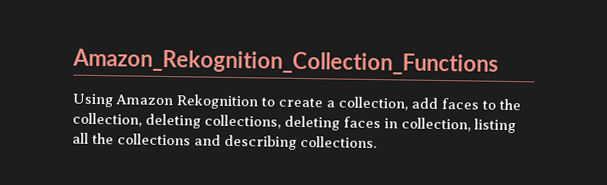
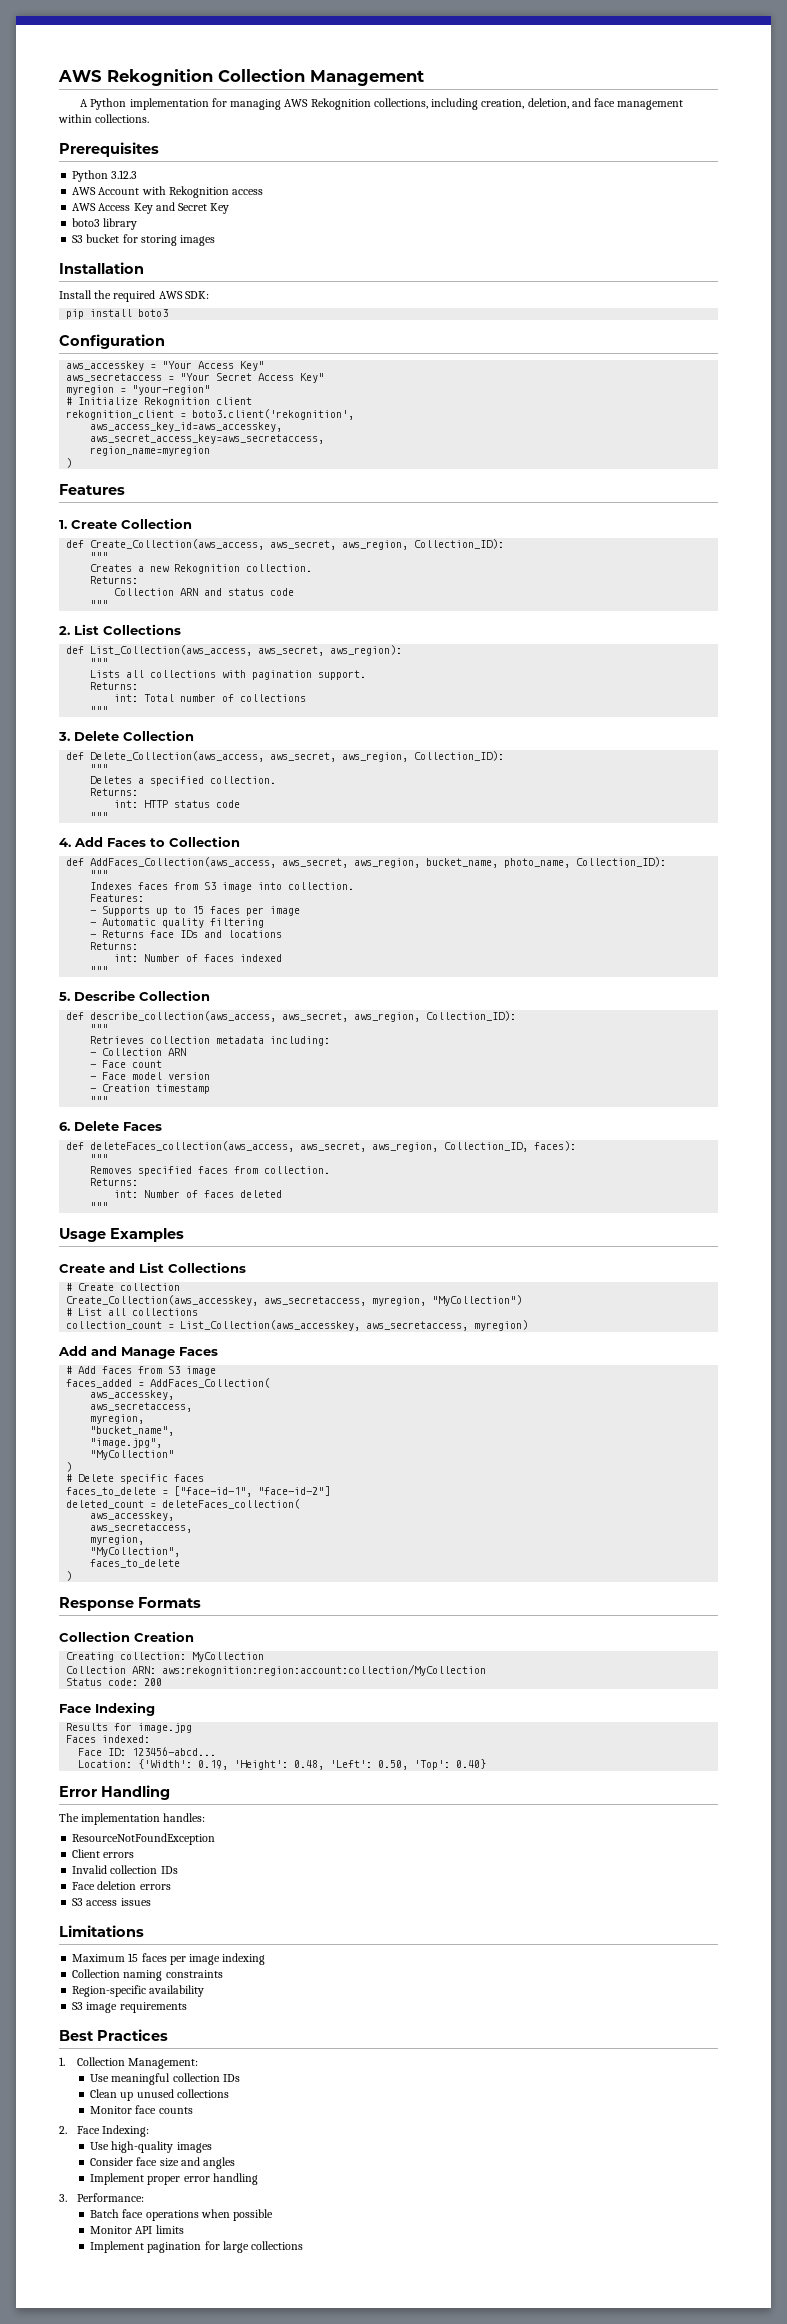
[72,48,499,76] [72,93,521,111] [72,112,516,134] [72,132,377,150] Amazon_Rekognition_Collection_Functions // Using Amazon Rekognition to create a collection, add faces to the collection, deleting collections, deleting faces in collection, listing all the collections and describing collections. -> [58,69,424,86] [80,98,684,110] [58,114,150,123] [59,142,159,157] [72,170,138,182] [72,186,264,198] [72,202,230,214] [72,218,138,230] [72,234,216,246] [59,262,144,274] [59,290,209,302] [66,309,169,319] [59,334,165,349] [66,361,265,371] [66,373,325,383] [66,385,211,395] [66,397,253,407] [66,409,355,420] [90,422,283,432] [90,434,325,444] [90,446,211,456] [66,458,73,468] [59,484,125,495] [59,518,192,529] [66,539,505,550] [90,552,109,560] [90,564,313,574] [90,576,139,584] [114,588,295,596] [90,600,109,608] [59,624,181,635] [66,645,403,656] [90,658,109,666] [90,670,367,680] [90,682,139,690] [114,694,307,702] [90,706,109,714] [58,730,194,741] [66,751,505,762] [90,764,109,772] [90,776,277,786] [90,788,139,796] [114,800,241,808] [90,812,109,820] [59,836,240,847] [66,857,667,868] [90,870,109,878] [90,882,355,892] [90,894,145,902] [90,906,301,916] [90,918,265,928] [90,930,283,938] [90,942,139,950] [114,954,283,962] [90,966,109,974] [59,990,210,1001] [66,1011,517,1022] [90,1024,109,1032] [90,1036,331,1046] [90,1048,187,1056] [90,1060,163,1068] [90,1072,211,1080] [90,1084,211,1094] [90,1096,109,1104] [59,1121,162,1131] [66,1141,577,1152] [90,1154,109,1162] [90,1166,331,1176] [90,1178,139,1186] [114,1190,283,1198] [90,1202,109,1210] [59,1228,184,1242] [59,1262,246,1273] [66,1283,181,1291] [66,1295,523,1306] [66,1308,199,1316] [66,1320,529,1331] [58,1346,218,1359] [66,1366,217,1376] [66,1378,271,1388] [90,1390,175,1400] [90,1402,193,1412] [90,1414,145,1424] [90,1426,175,1436] [90,1438,163,1448] [90,1450,175,1460] [66,1462,73,1472] [66,1474,205,1484] [66,1486,331,1497] [66,1499,301,1509] [90,1511,175,1521] [90,1523,193,1533] [90,1535,145,1545] [90,1547,181,1557] [90,1559,181,1568] [66,1571,73,1581] [59,1597,201,1611] [59,1631,194,1642] [66,1652,265,1662] [66,1664,487,1676] [66,1678,163,1686] [59,1702,155,1716] [66,1723,193,1733] [66,1735,151,1743] [78,1747,217,1756] [78,1759,487,1770] [59,1785,170,1800] [59,1813,206,1825] [72,1833,216,1845] [72,1849,135,1858] [72,1865,178,1874] [72,1881,171,1890] [72,1898,151,1906] [59,1925,144,1937] [72,1953,266,1965] [72,1969,223,1981] [72,1985,205,1997] [72,2002,187,2013] [59,2029,168,2041] [59,2057,199,2069] [90,2073,240,2085] [90,2089,229,2101] [90,2105,193,2114] [59,2125,150,2137] [90,2141,212,2153] [90,2157,236,2169] [90,2173,258,2185] [59,2193,144,2202] [90,2209,274,2221] [90,2225,184,2234] [90,2241,304,2253] AWS Rekognition Collection Management // A Python implementation for managing AWS Rekognition collections, including creation, deletion, and face management within collections. // Prerequisites // Python 3.12.3 // AWS Account with Rekognition access // AWS Access Key and Secret Key // boto3 library // S3 bucket for storing images // Installation // Install the required AWS SDK: // pip install boto3 // Configuration // aws_accesskey = "Your Access Key" // aws_secretaccess = "Your Secret Access Key" // myregion = "your-region" // # Initialize Rekognition client // rekognition_client = boto3.client('rekognition', // aws_access_key_id=aws_accesskey, // aws_secret_access_key=aws_secretaccess, // region_name=myregion // ) // Features // 1. Create Collection // def Create_Collection(aws_access, aws_secret, aws_region, Collection_ID): // """ // Creates a new Rekognition collection. // Returns: // Collection ARN and status code // """ // 2. List Collections // def List_Collection(aws_access, aws_secret, aws_region): // """ // Lists all collections with pagination support. // Returns: // int: Total number of collections // """ // 3. Delete Collection // def Delete_Collection(aws_access, aws_secret, aws_region, Collection_ID): // """ // Deletes a specified collection. // Returns: // int: HTTP status code // """ // 4. Add Faces to Collection // def AddFaces_Collection(aws_access, aws_secret, aws_region, bucket_name, photo_name, Collection_ID): // """ // Indexes faces from S3 image into collection. // Features: // - Supports up to 15 faces per image // - Automatic quality filtering // - Returns face IDs and locations // Returns: // int: Number of faces indexed // """ // 5. Describe Collection // def describe_collection(aws_access, aws_secret, aws_region, Collection_ID): // """ // Retrieves collection metadata including: // - Collection ARN // - Face count // - Face model version // - Creation timestamp // """ // 6. Delete Faces // def deleteFaces_collection(aws_access, aws_secret, aws_region, Collection_ID, faces): // """ // Removes specified faces from collection. // Returns: // int: Number of faces deleted // """ // Usage Examples // Create and List Collections // # Create collection // Create_Collection(aws_accesskey, aws_secretaccess, myregion, "MyCollection") // # List all collections // collection_count = List_Collection(aws_accesskey, aws_secretaccess, myregion) // Add and Manage Faces // # Add faces from S3 image // faces_added = AddFaces_Collection( // aws_accesskey, // aws_secretaccess, // myregion, // "bucket_name", // "image.jpg", // "MyCollection" // ) // # Delete specific faces // faces_to_delete = ["face-id-1", "face-id-2"] // deleted_count = deleteFaces_collection( // aws_accesskey, // aws_secretaccess, // myregion, // "MyCollection", // faces_to_delete // ) // Response Formats // Collection Creation // Creating collection: MyCollection // Collection ARN: aws:rekognition:region:account:collection/MyCollection // Status code: 200 // Face Indexing // Results for image.jpg // Faces indexed: // Face ID: 123456-abcd... // Location: {'Width': 0.19, 'Height': 0.48, 'Left': 0.50, 'Top': 0.40} // Error Handling // The implementation handles: // ResourceNotFoundException // Client errors // Invalid collection IDs // Face deletion errors // S3 access issues // Limitations // Maximum 15 faces per image indexing // Collection naming constraints // Region-specific availability // S3 image requirements // Best Practices // 1. Collection Management: // Use meaningful collection IDs // Clean up unused collections // Monitor face counts // 2. Face Indexing: // Use high-quality images // Consider face size and angles // Implement proper error handling // 3. Performance: // Batch face operations when possible // Monitor API limits // Implement pagination for large collections

